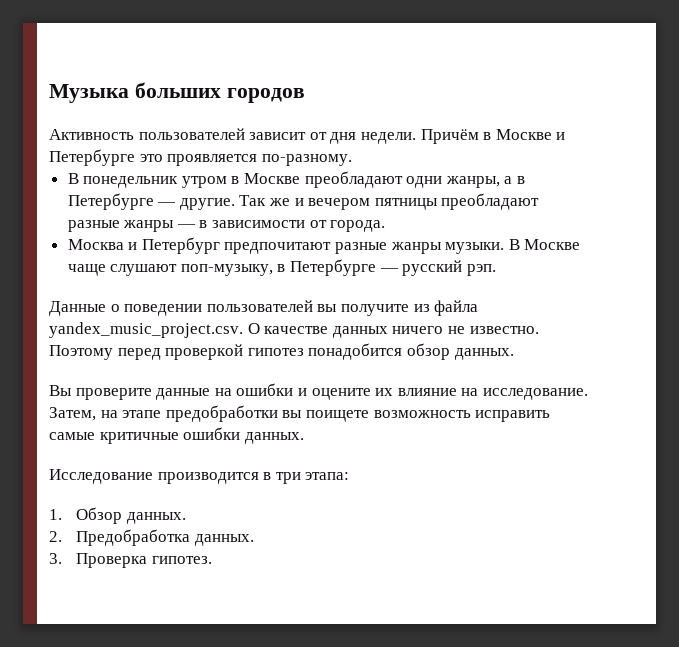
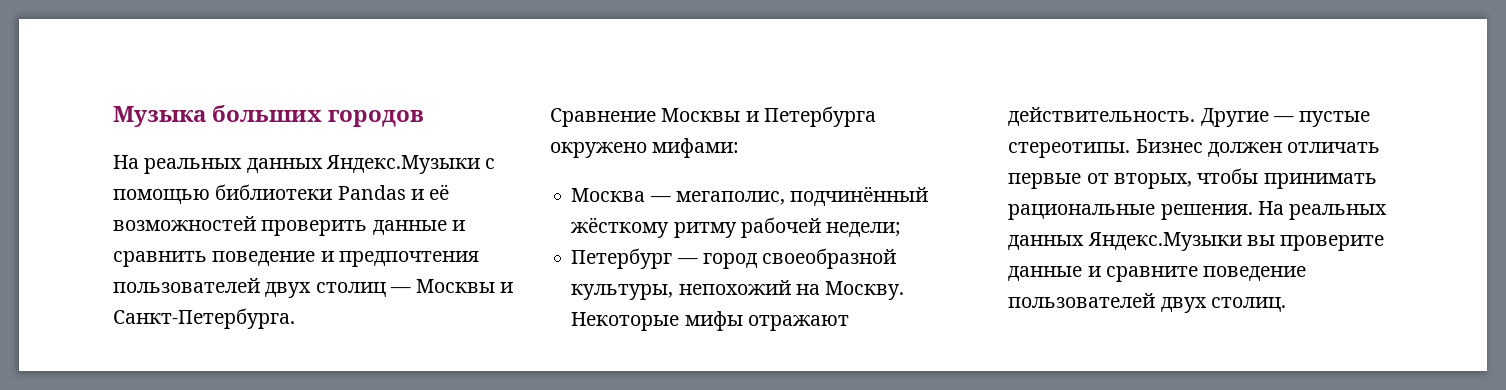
[49,128,566,144] [49,149,352,166] [67,171,526,188] [67,193,540,210] [67,220,386,232] [67,237,581,254] [67,259,496,276] [49,300,479,316] [49,322,539,338] [49,343,514,360] [49,383,588,400] [49,405,551,422] [49,427,304,444] [49,469,350,484] [49,507,186,524] [49,529,254,546] [49,553,212,568] Активность пользователей зависит от дня недели. Причём в Москве и Петербурге это проявляется по-разному. // В понедельник утром в Москве преобладают одни жанры, а в Петербурге — другие. Так же и вечером пятницы преобладают разные жанры — в зависимости от города. // Москва и Петербург предпочитают разные жанры музыки. В Москве чаще слушают поп-музыку, в Петербурге — русский рэп. // Данные о поведении пользователей вы получите из файла yandex_music_project.csv. О качестве данных ничего не известно. Поэтому перед проверкой гипотез понадобится обзор данных. // Вы проверите данные на ошибки и оцените их влияние на исследование. Затем, на этапе предобработки вы поищете возможность исправить самые критичные ошибки данных. // Исследование производится в три этапа: // 1. Обзор данных. // 2. Предобработка данных. // 3. Проверка гипотез. -> [113,155,496,174] [113,184,450,204] [113,216,465,236] [113,251,479,267] [113,278,514,298] [113,308,295,329] [550,106,876,127] [550,138,740,158] [571,186,929,206] [571,217,902,238] [571,248,897,269] [571,280,905,300] [571,311,849,331] [1008,107,1371,127] [1008,139,1381,158] [1008,168,1377,189] [1008,201,1388,220] [1008,232,1385,251] [1008,266,1307,282] [1008,293,1286,313] На реальных данных Яндекс.Музыки c помощью библиотеки Pandas и её возможностей проверить данные и сравнить поведение и предпочтения пользователей двух столиц — Москвы и Санкт-Петербурга. // Сравнение Москвы и Петербурга окружено мифами: // Москва — мегаполис, подчинённый жёсткому ритму рабочей недели; // Петербург — город своеобразной культуры, непохожий на Москву. Некоторые мифы отражают действительность. Другие — пустые стереотипы. Бизнес должен отличать первые от вторых, чтобы принимать рациональные решения. На реальных данных Яндекс.Музыки вы проверите данные и сравните поведение пользователей двух столиц.

